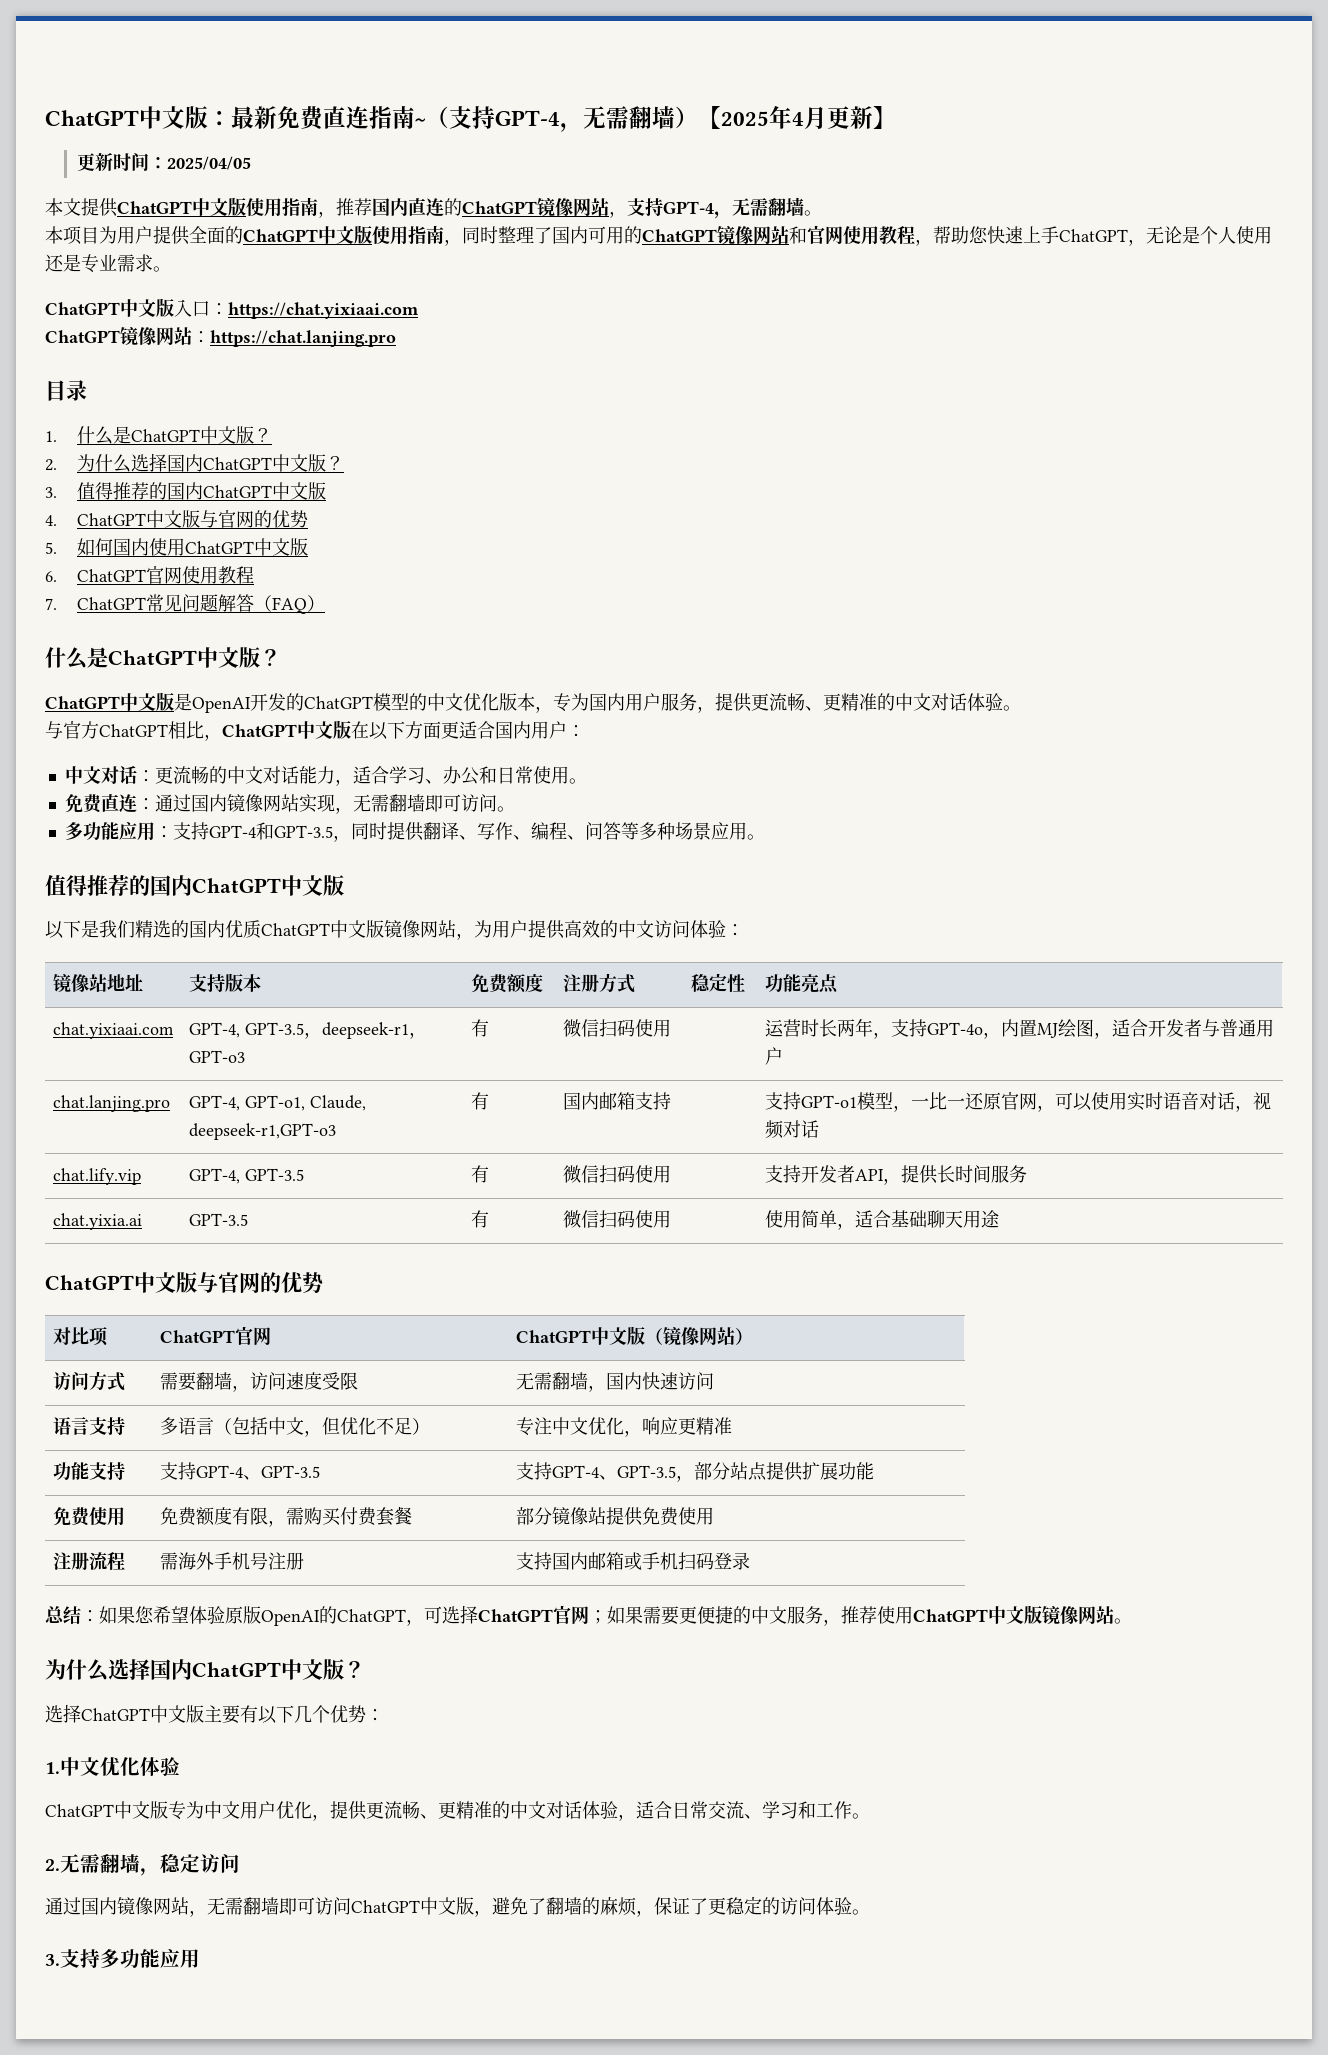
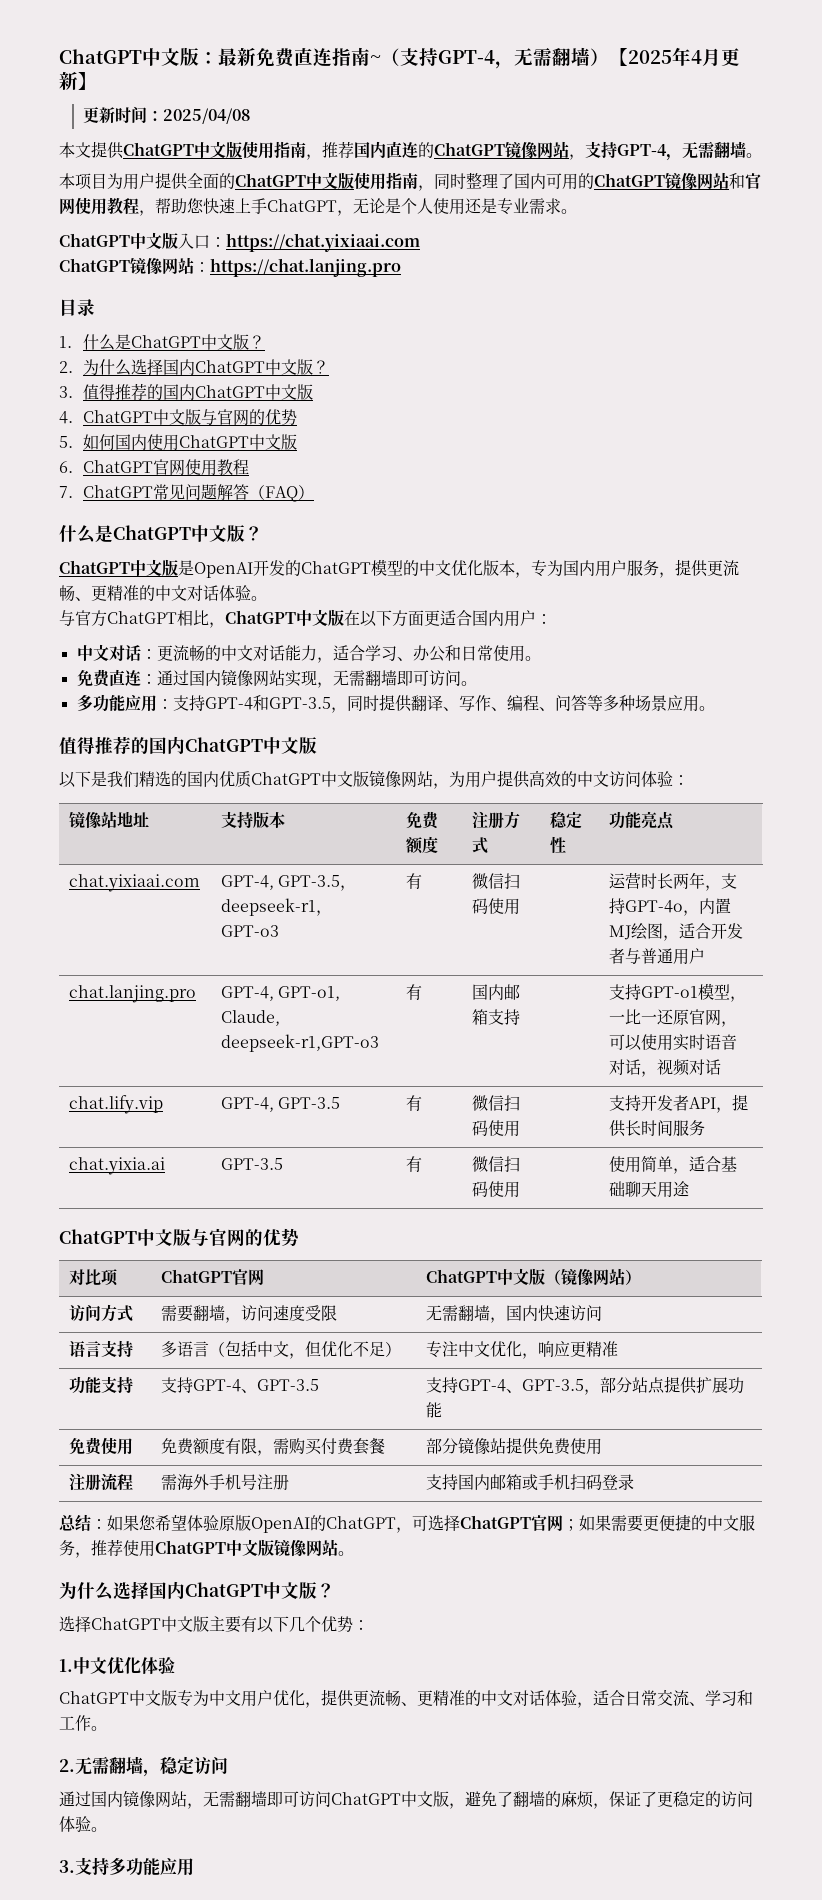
[166,156,251,170] 2025/04/05 -> [163,108,252,124] 2025/04/08

